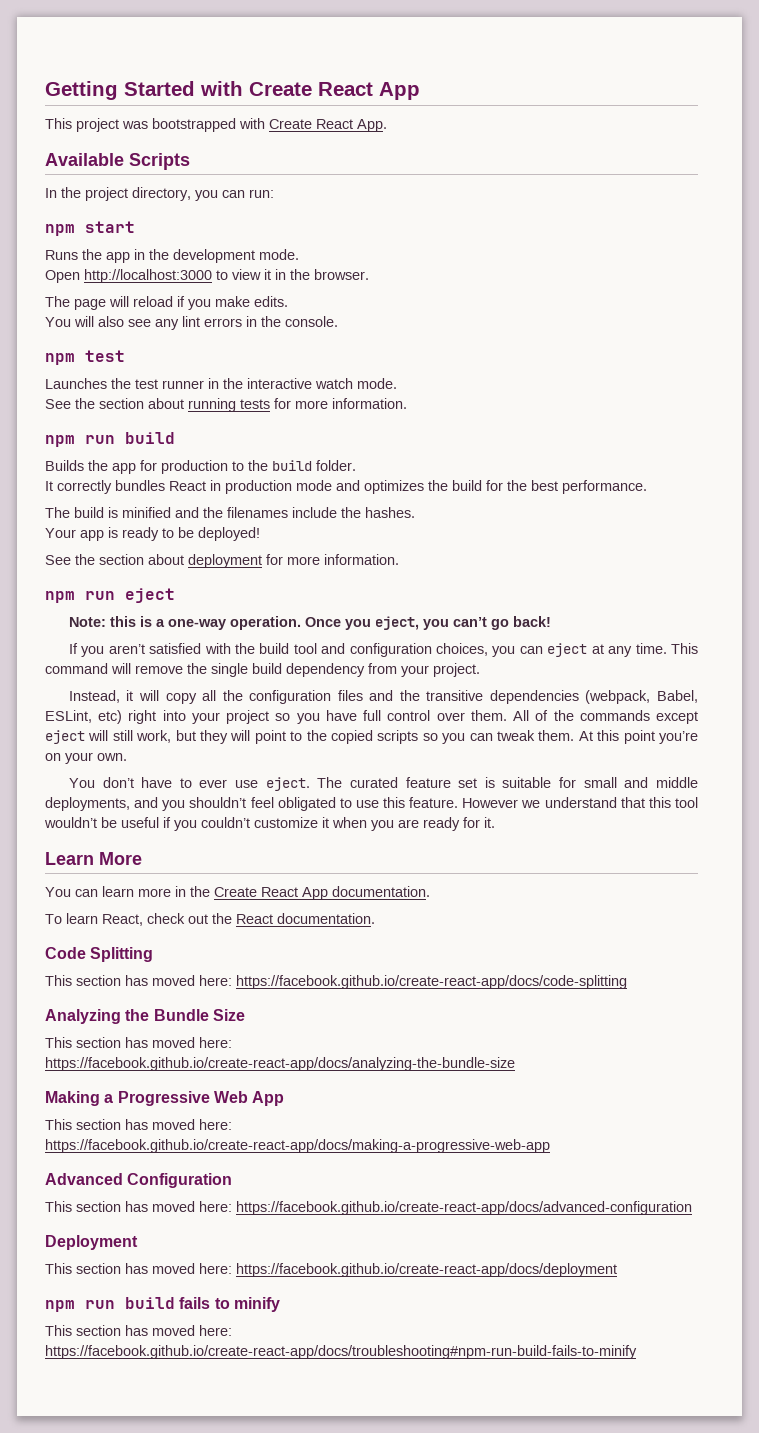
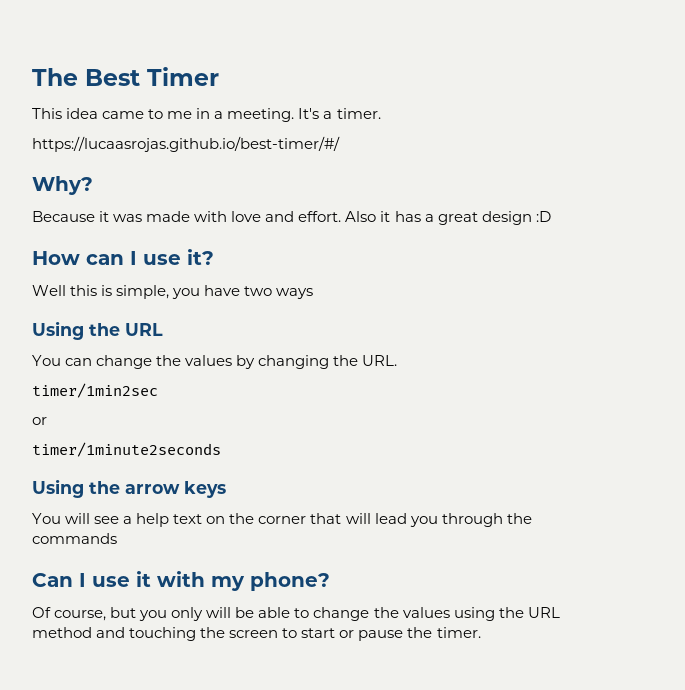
[45,81,420,100] [45,118,387,132] [45,153,190,170] [45,187,274,201] [45,221,135,236] [45,249,299,263] [45,269,369,283] [45,296,288,310] [45,316,338,330] [45,350,125,365] [45,378,397,389] [45,398,407,412] [45,432,175,447] [45,460,356,474] [45,480,647,494] [45,507,415,518] [45,527,260,541] [45,554,399,568] [45,588,175,603] [68,616,551,630] [68,643,698,657] [45,663,480,677] [68,690,698,704] [45,710,699,724] [45,730,698,744] [45,752,127,764] [68,777,698,791] [45,797,698,811] [44,817,495,831] [45,852,142,865] [45,886,430,900] [45,913,375,926] [45,947,154,962] [45,975,627,989] [45,1009,245,1024] [45,1037,232,1048] [45,1057,515,1071] [45,1091,285,1106] [45,1119,232,1130] [45,1139,550,1153] [45,1173,233,1188] [45,1201,692,1215] [45,1235,138,1250] [45,1263,617,1277] [45,1297,280,1312] [45,1325,232,1336] [45,1345,637,1359] Getting Started with Create React App // This project was bootstrapped with Create React App. // Available Scripts // In the project directory, you can run: // npm start // Runs the app in the development mode. // Open http://localhost:3000 to view it in the browser. // The page will reload if you make edits. // You will also see any lint errors in the console. // npm test // Launches the test runner in the interactive watch mode. // See the section about running tests for more information. // npm run build // Builds the app for production to the build folder. // It correctly bundles React in production mode and optimizes the build for the best performance. // The build is minified and the filenames include the hashes. // Your app is ready to be deployed! // See the section about deployment for more information. // npm run eject // Note: this is a one-way operation. Once you eject, you can’t go back! // If you aren’t satisfied with the build tool and configuration choices, you can eject at any time. This command will remove the single build dependency from your project. // Instead, it will copy all the configuration files and the transitive dependencies (webpack, Babel, ESLint, etc) right into your project so you have full control over them. All of the commands except eject will still work, but they will point to the copied scripts so you can tweak them. At this point you’re on your own. // You don’t have to ever use eject. The curated feature set is suitable for small and middle deployments, and you shouldn’t feel obligated to use this feature. However we understand that this tool wouldn’t be useful if you couldn’t customize it when you are ready for it. // Learn More // You can learn more in the Create React App documentation. // To learn React, check out the React documentation. // Code Splitting // This section has moved here: https://facebook.github.io/create-react-app/docs/code-splitting // Analyzing the Bundle Size // This section has moved here: https://facebook.github.io/create-react-app/docs/analyzing-the-bundle-size // Making a Progressive Web App // This section has moved here: https://facebook.github.io/create-react-app/docs/making-a-progressive-web-app // Advanced Configuration // This section has moved here: https://facebook.github.io/create-react-app/docs/advanced-configuration // Deployment // This section has moved here: https://facebook.github.io/create-react-app/docs/deployment // npm run build fails to minify // This section has moved here: https://facebook.github.io/create-react-app/docs/troubleshooting#npm-run-build-fails-to-minify -> [32,67,219,86] [32,108,381,122] [32,136,340,152] [32,176,93,195] [32,211,551,225] [32,249,214,265] [32,285,314,299] [32,321,163,340] [32,355,398,369] [32,383,158,398] [32,417,47,425] [32,442,221,457] [32,479,226,498] [32,513,532,527] [32,533,117,544] [32,571,330,591] [32,607,560,621] [32,627,481,641] The Best Timer // This idea came to me in a meeting. It's a timer. // https://lucaasrojas.github.io/best-timer/#/ // Why? // Because it was made with love and effort. Also it has a great design :D // How can I use it? // Well this is simple, you have two ways // Using the URL // You can change the values by changing the URL. // timer/1min2sec // or // timer/1minute2seconds // Using the arrow keys // You will see a help text on the corner that will lead you through the commands // Can I use it with my phone? // Of course, but you only will be able to change the values using the URL method and touching the screen to start or pause the timer.

